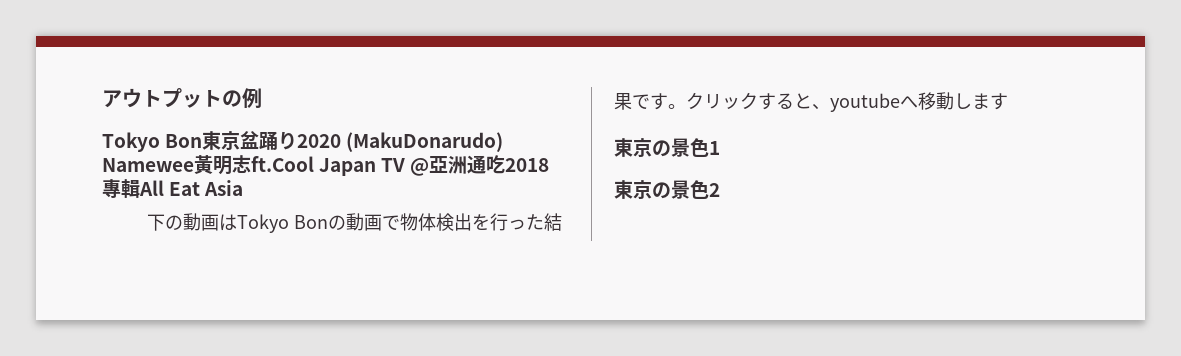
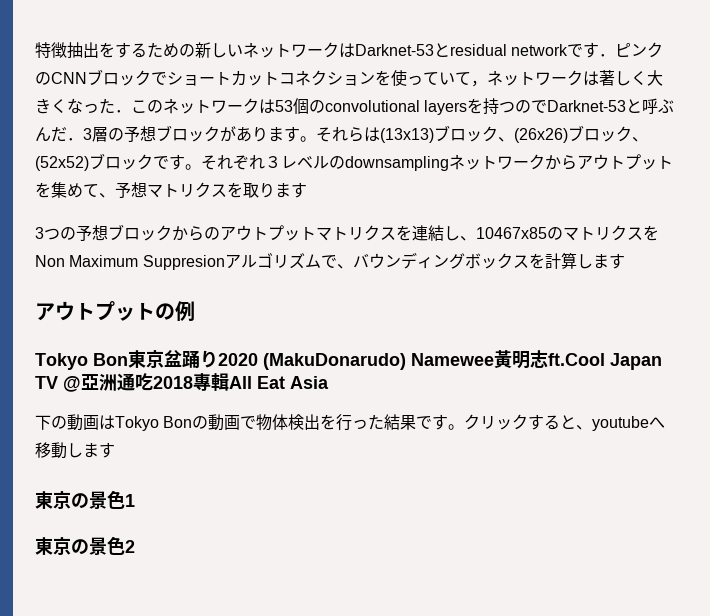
(102, 99) none -> [35,42,664,58] [35,69,663,87] [35,98,675,115] [35,125,648,143] [35,153,673,171] [35,182,307,198] [35,224,659,241] [35,252,625,270] 特徴抽出をするための新しいネットワークはDarknet-53とresidual networkです．ピンクのCNNブロックでショートカットコネクションを使っていて，ネットワークは著しく大きくなった．このネットワークは53個のconvolutional layersを持つのでDarknet-53と呼ぶんだ．3層の予想ブロックがあります。それらは(13x13)ブロック、(26x26)ブロック、(52x52)ブロックです。それぞれ３レベルのdownsamplingネットワークからアウトプットを集めて、予想マトリクスを取ります // 3つの予想ブロックからのアウトプットマトリクスを連結し、10467x85のマトリクスをNon Maximum Suppresionアルゴリズムで、バウンディングボックスを計算します //

